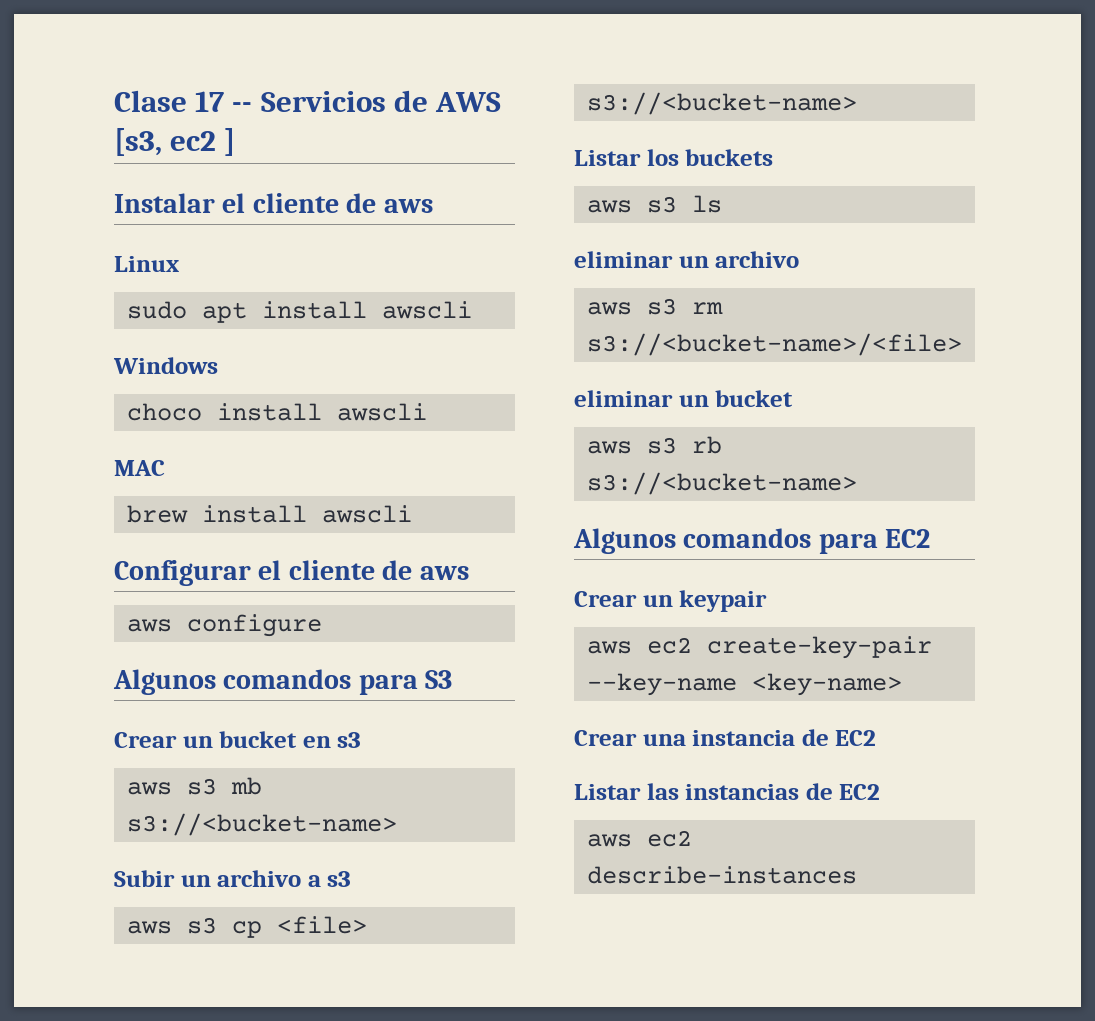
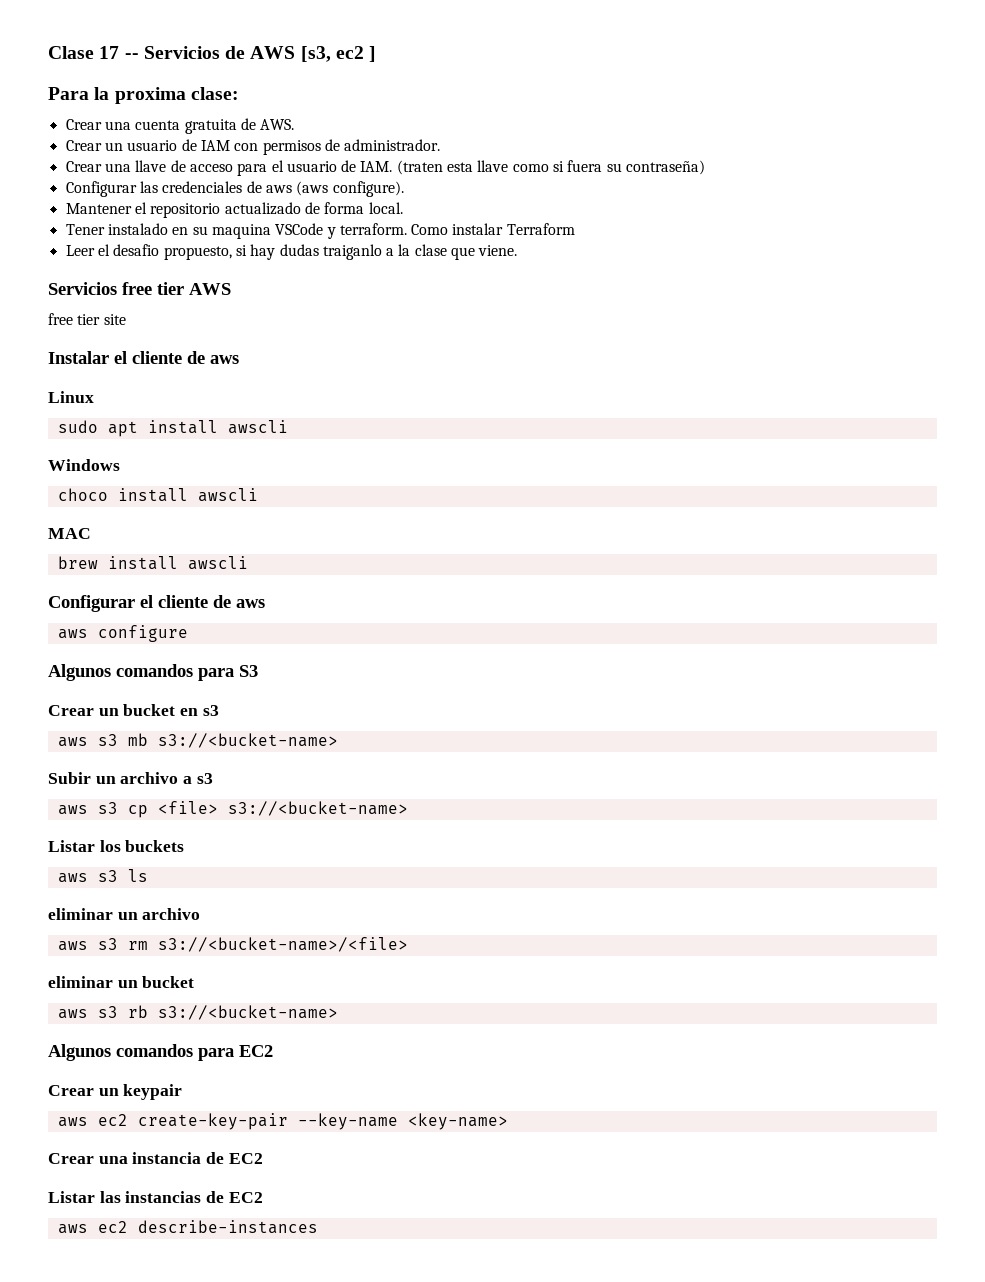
(236, 142) none -> [48,87,239,104] [65,118,295,134] [65,139,441,155] [65,160,706,176] [65,181,404,197] [65,202,403,218] [65,223,575,239] [65,244,518,260] [48,282,231,295] [48,313,126,325] // Para la proxima clase: // Crear una cuenta gratuita de AWS. // Crear un usuario de IAM con permisos de administrador. // Crear una llave de acceso para el usuario de IAM. (traten esta llave como si fuera su contraseña) // Configurar las credenciales de aws (aws configure). // Mantener el repositorio actualizado de forma local. // Tener instalado en su maquina VSCode y terraform. Como instalar Terraform // Leer el desafio propuesto, si hay dudas traiganlo a la clase que viene. // Servicios free tier AWS // free tier site

